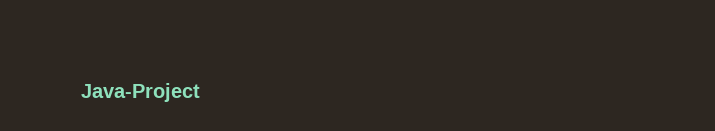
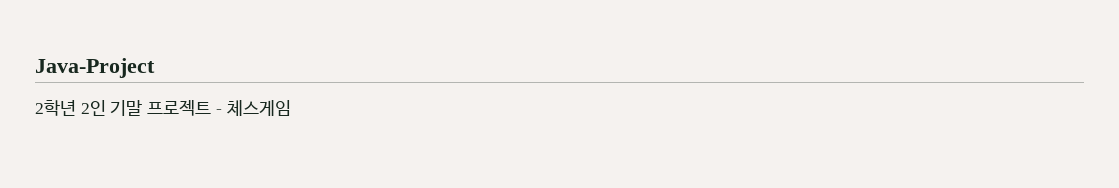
(200, 92) none -> [35,100,291,116] // 2학년 2인 기말 프로젝트 - 체스게임

